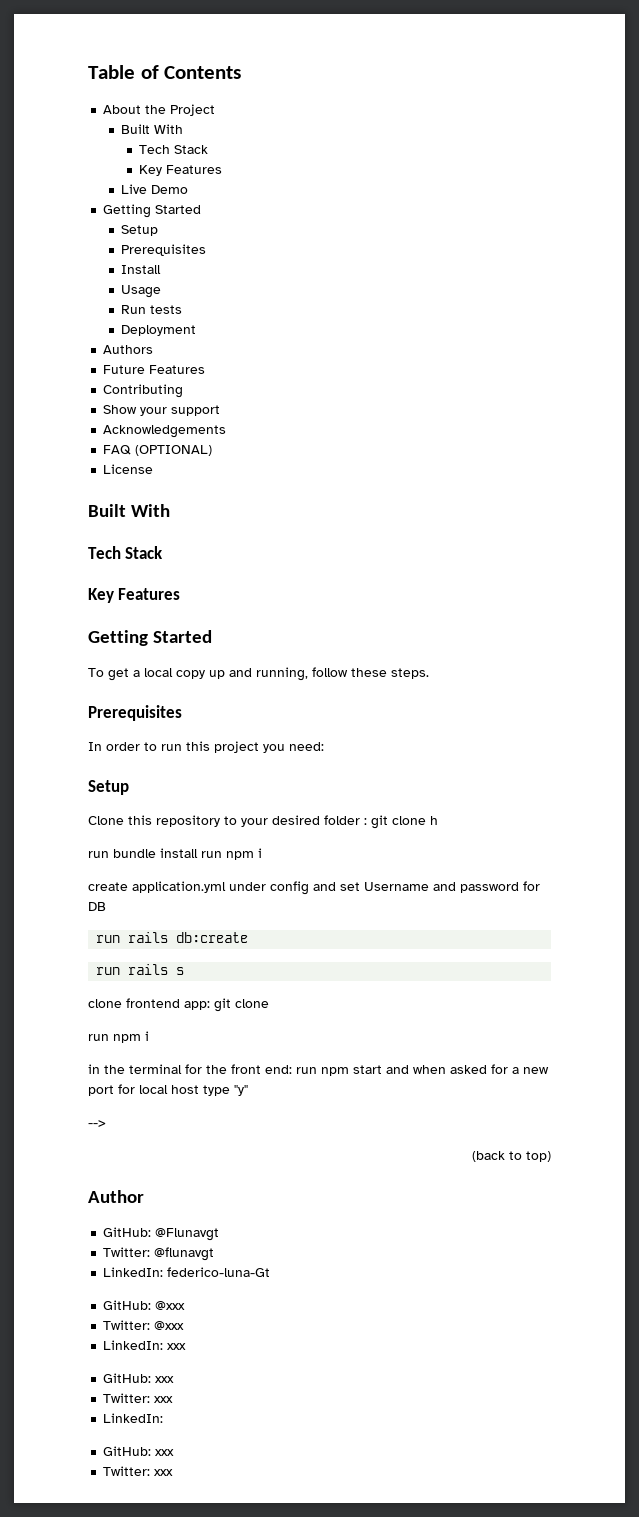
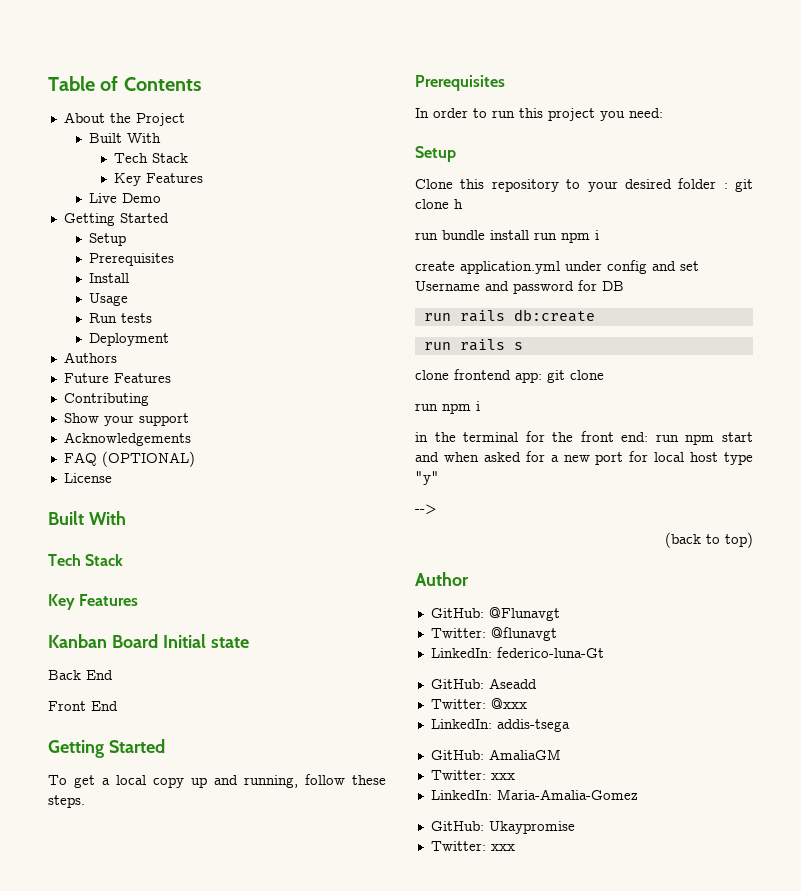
(181, 594) none -> [48,634,249,648] [48,670,113,680] [48,701,118,711] // Kanban Board Initial state // Back End // Front End
[155,1301,186,1310] @xxx -> [488,678,537,689] Aseadd
[167,1343,187,1350] [103,1373,175,1383] xxx // GitHub: xxx -> [496,719,570,732] [430,749,561,760] addis-tsega // GitHub: AmaliaGM
[103,1446,175,1456] // GitHub: xxx -> [496,789,638,800] [430,821,575,834] Maria-Amalia-Gomez // GitHub: Ukaypromise

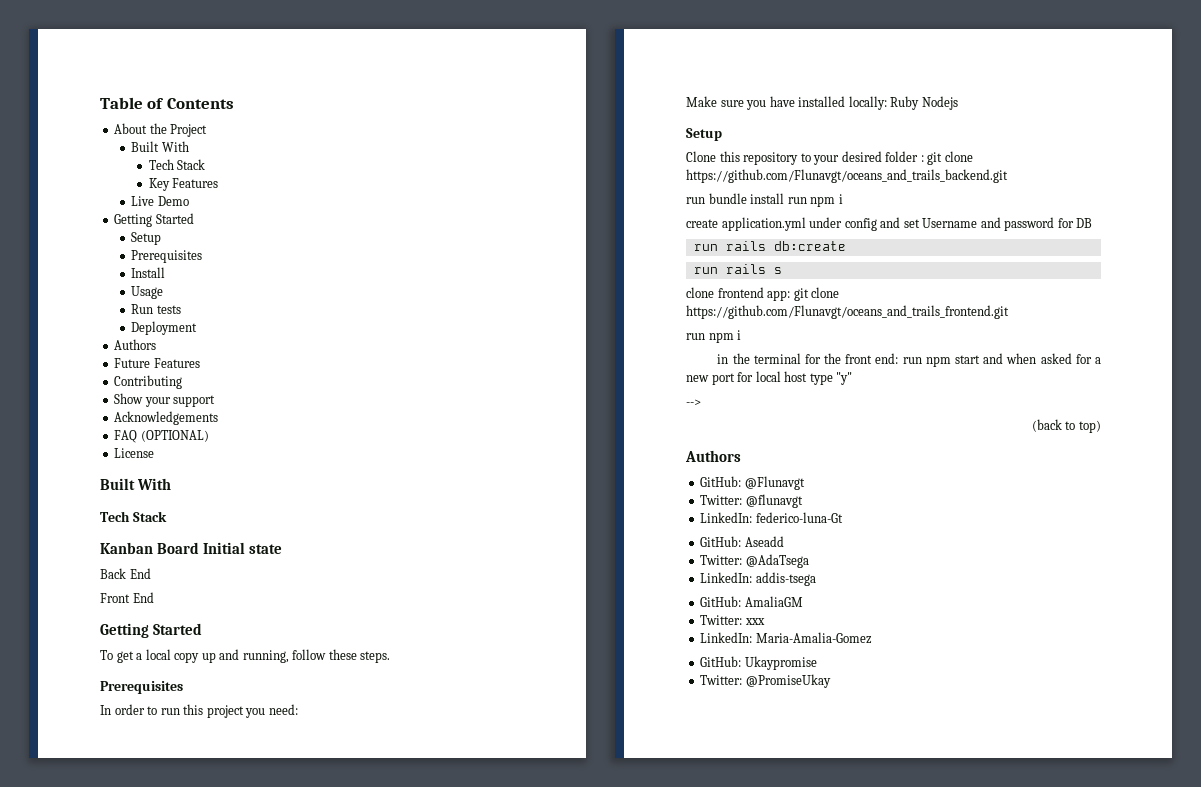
[48,594,139,610] // Key Features -> (167, 516) none
(663, 113) none -> [686,96,958,110] // Make sure you have installed locally: Ruby Nodejs
[454,199,463,209] h -> [686,169,1008,183] https://github.com/Flunavgt/oceans_and_trails_backend.git
(604, 375) none -> [686,305,1009,319] https://github.com/Flunavgt/oceans_and_trails_frontend.git
[415,572,469,586] Author -> [685,450,741,462] Authors
[490,698,527,709] @xxx -> [745,554,809,568] @AdaTsega
[490,844,515,851] xxx -> [745,674,831,688] @PromiseUkay

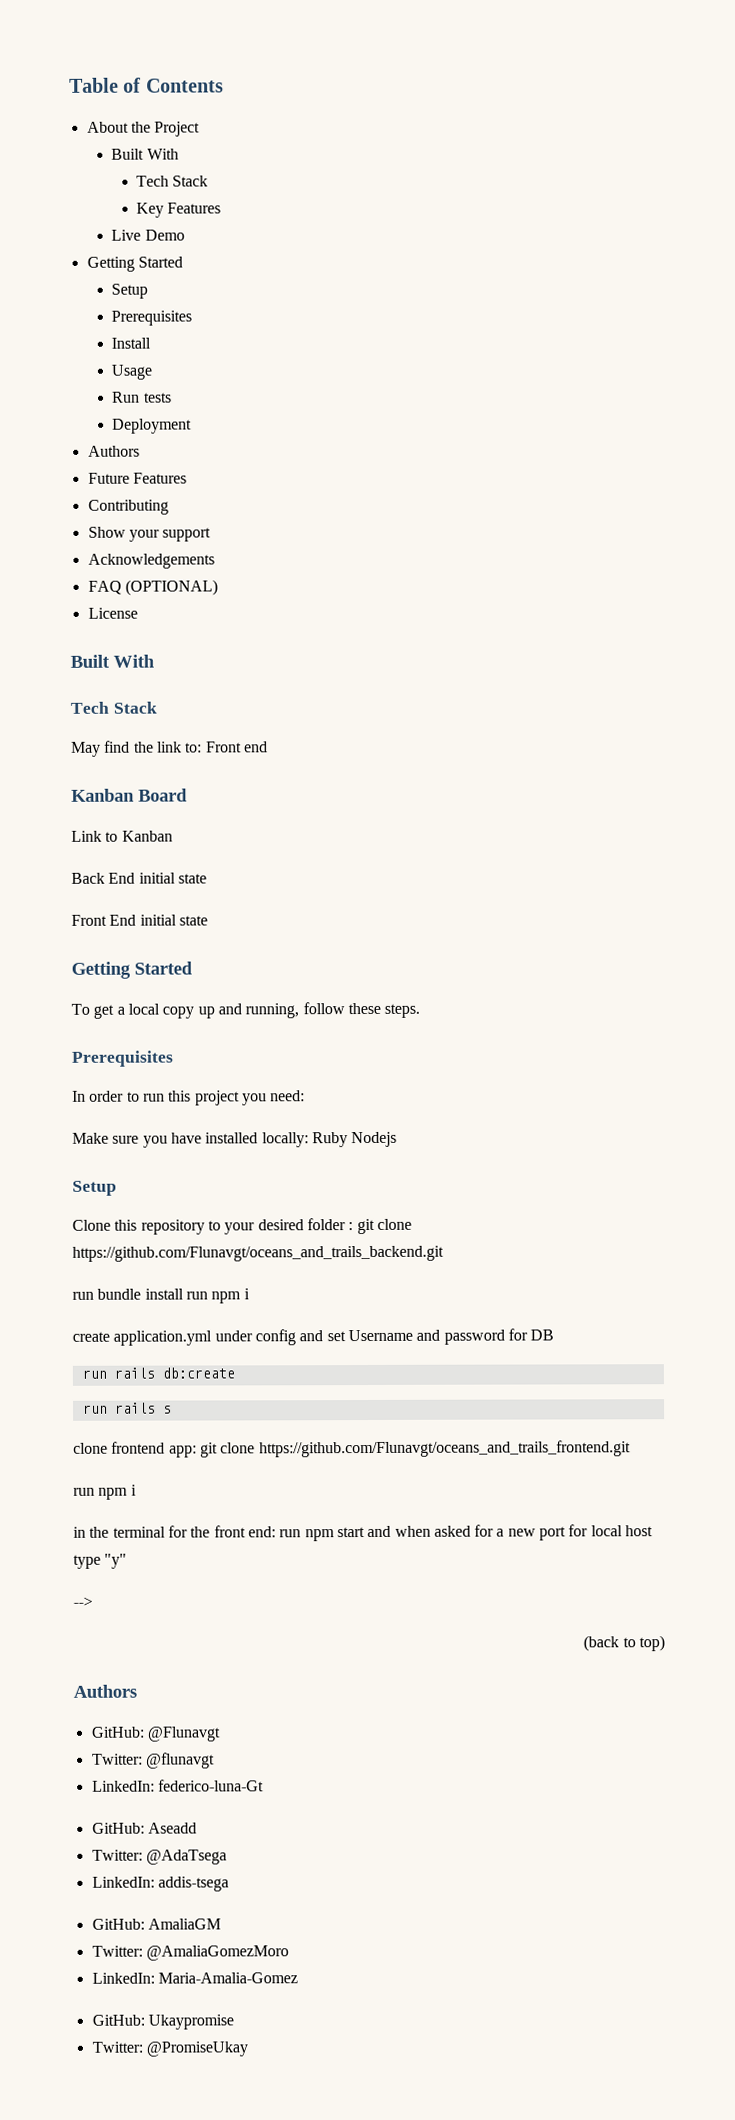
(167, 516) none -> [71,740,268,757] // May find the link to: Front end
[203,542,283,554] Initial state -> [71,830,173,842] // Link to Kanban
(151, 573) none -> [138,872,207,884] initial state
(154, 597) none -> [139,914,208,926] initial state
[744,618,765,625] xxx -> [145,1945,289,1961] @AmaliaGomezMoro

